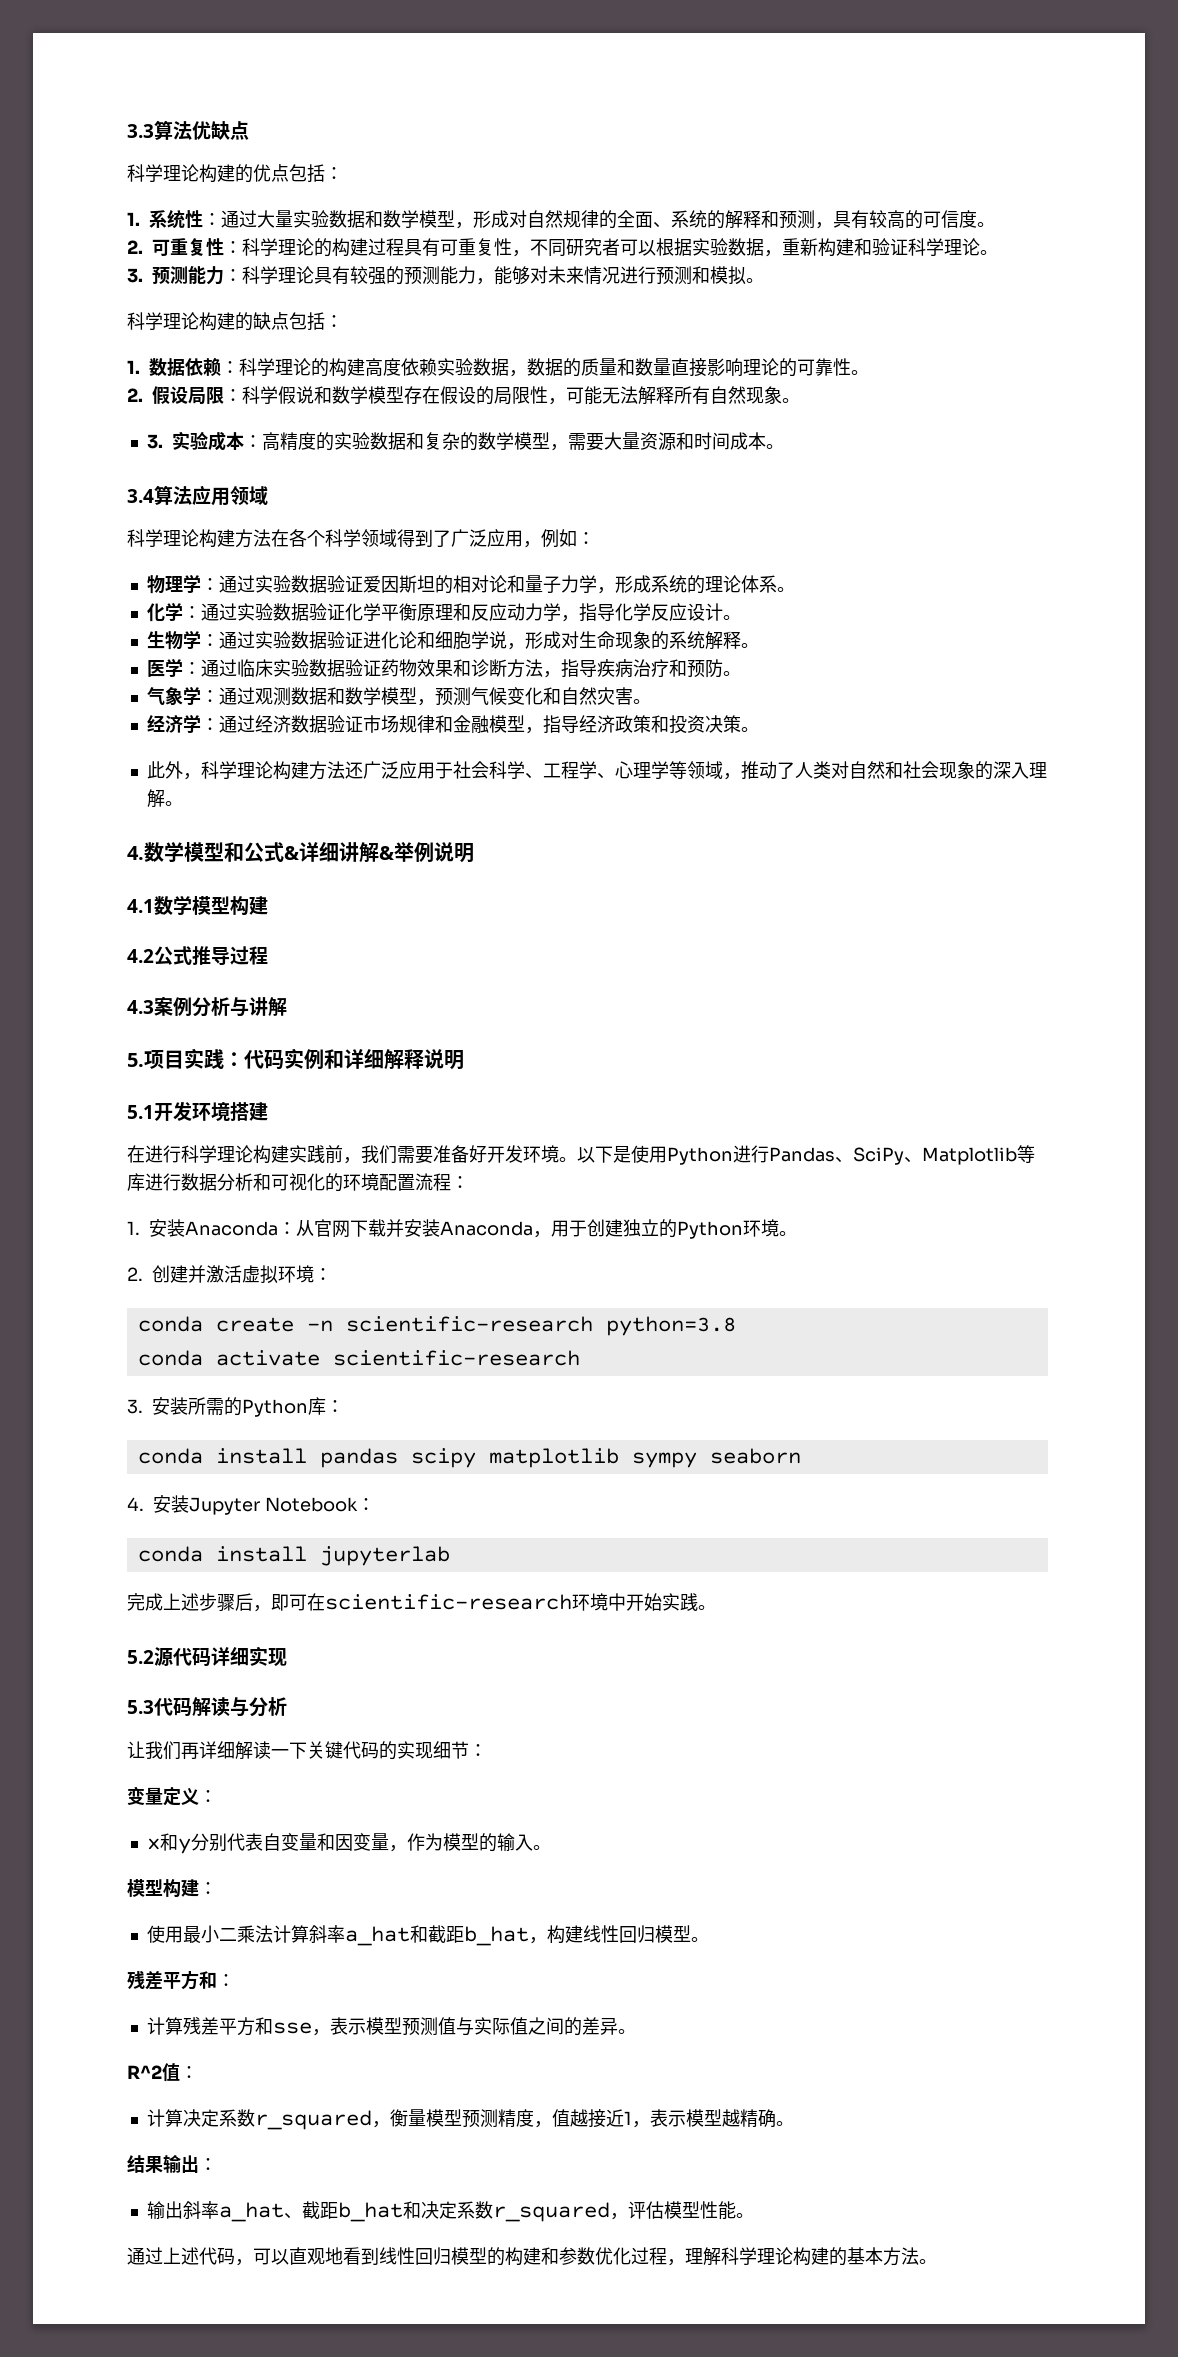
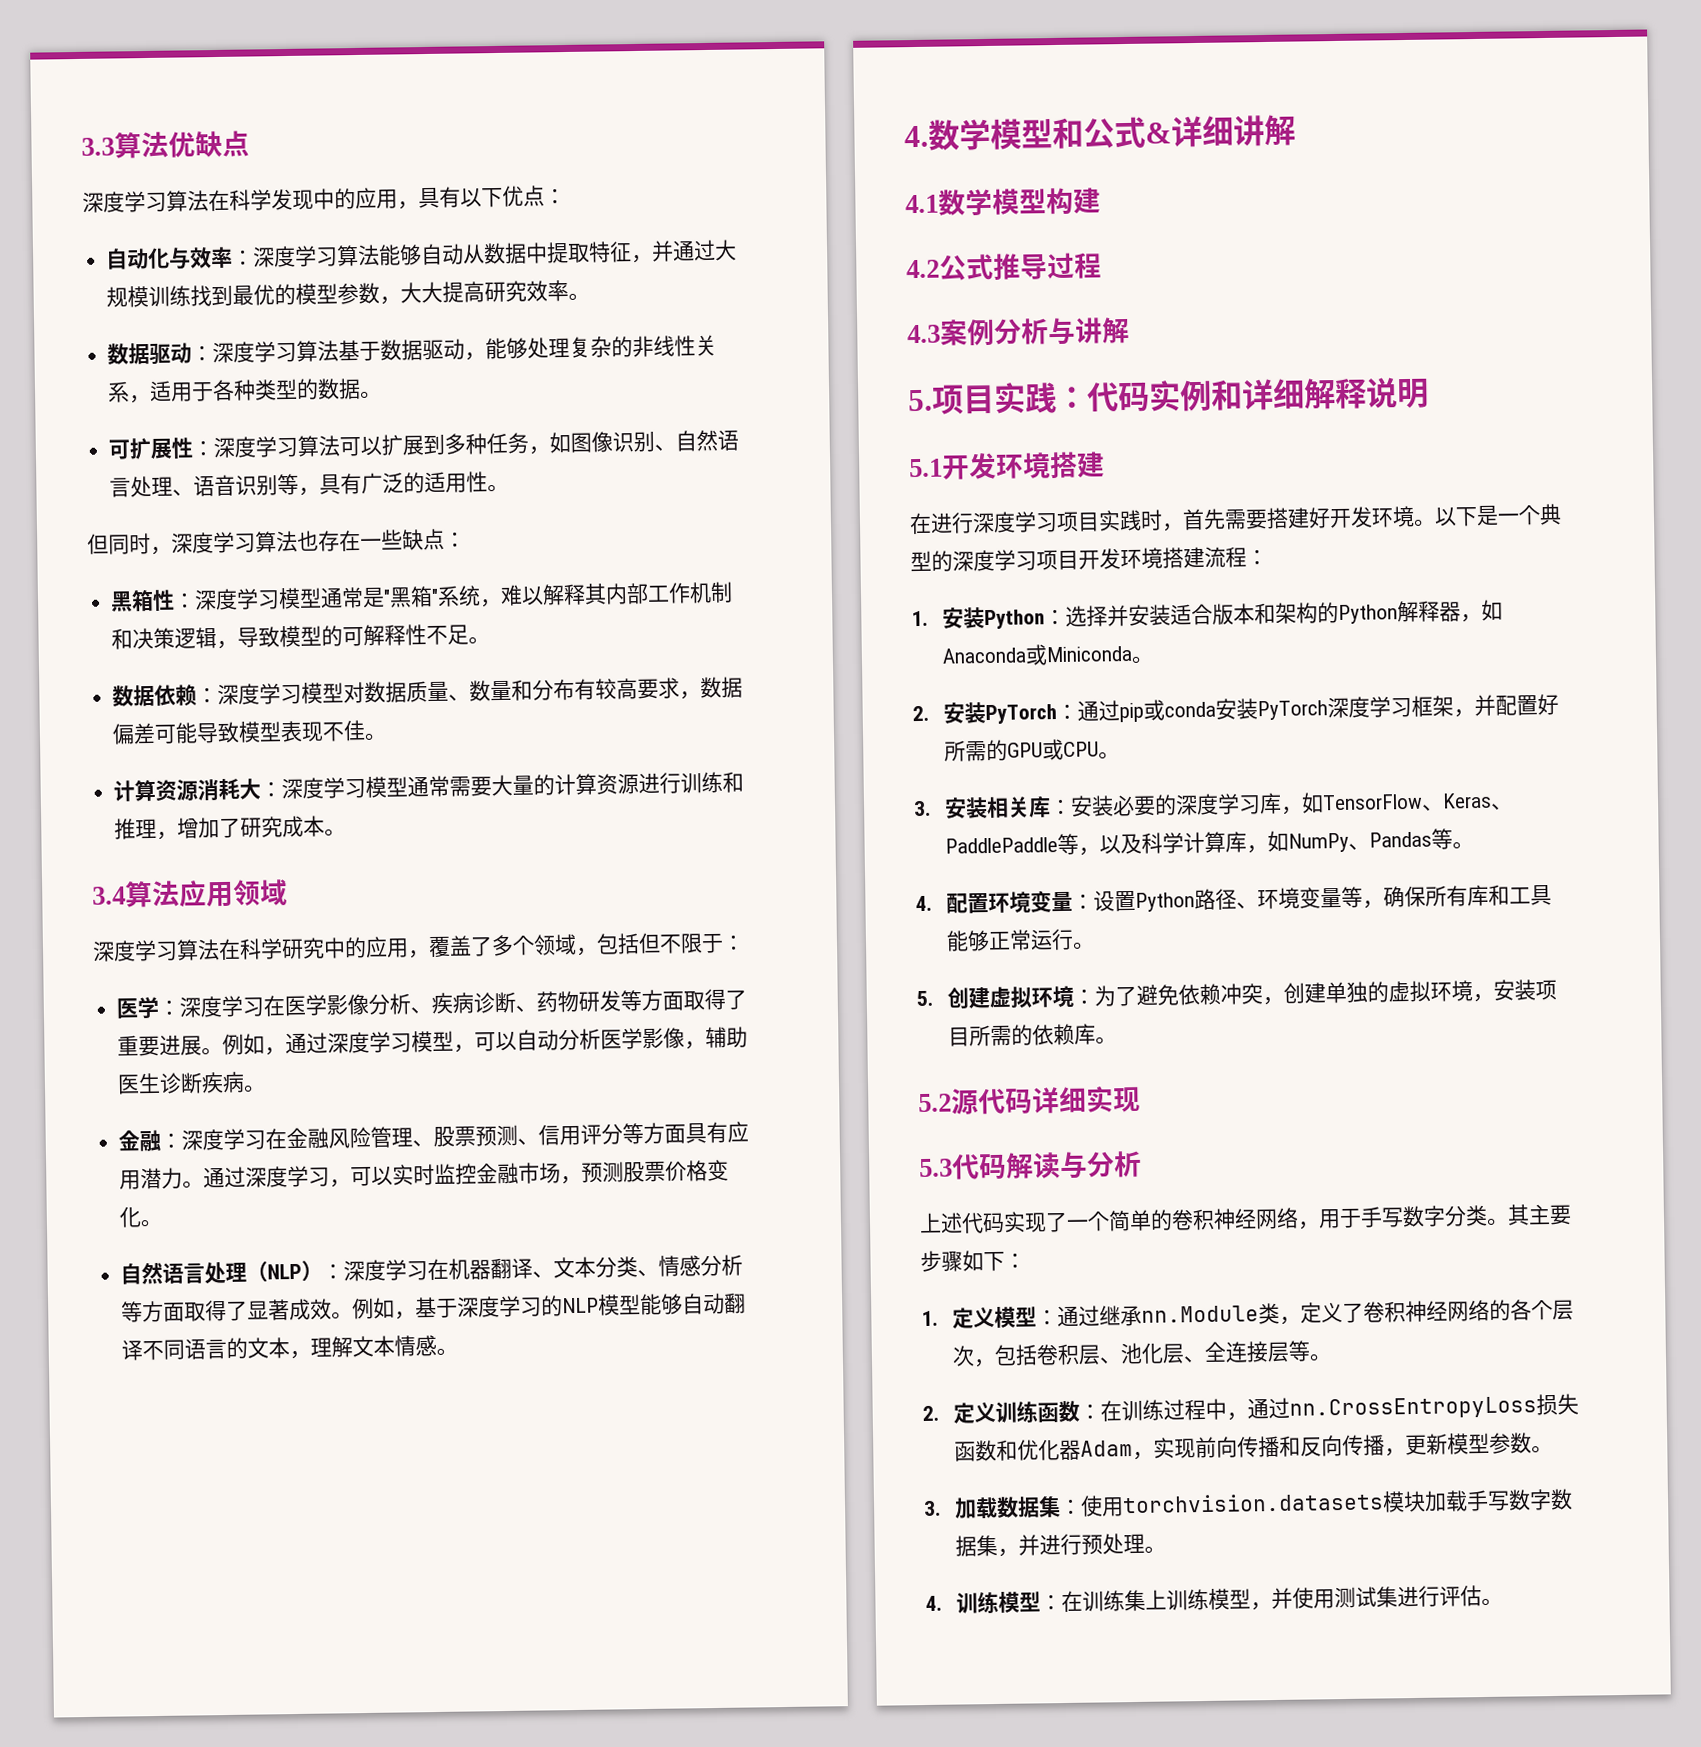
[127,164,343,183] [127,209,995,229] [127,238,998,257] [127,266,764,285] [127,312,343,331] [127,358,869,377] [127,386,800,405] [146,431,730,451] 科学理论构建的优点包括： // 1.系统性：通过大量实验数据和数学模型，形成对自然规律的全面、系统的解释和预测，具有较高的可信度。 // 2.可重复性：科学理论的构建过程具有可重复性，不同研究者可以根据实验数据，重新构建和验证科学理论。 // 3.预测能力：科学理论具有较强的预测能力，能够对未来情况进行预测和模拟。 // 科学理论构建的缺点包括： // 1.数据依赖：科学理论的构建高度依赖实验数据，数据的质量和数量直接影响理论的可靠性。 // 2.假设局限：科学假说和数学模型存在假设的局限性，可能无法解释所有自然现象。 // 3.实验成本：高精度的实验数据和复杂的数学模型，需要大量资源和时间 -> [82,185,566,213] [105,239,738,270] [106,279,591,308] [107,334,718,365] [107,377,383,404] [108,429,740,460] [109,471,510,498] [87,528,466,555] [110,581,734,612] [111,624,491,650] [112,676,744,707] [112,719,388,745] [113,771,745,802] [114,816,284,840] 深度学习算法在科学发现中的应用，具有以下优点： // 自动化与效率：深度学习算法能够自动从数据中提取特征，并通过大规模训练找到最优的模型参数，大大提高研究效率。 // 数据驱动：深度学习算法基于数据驱动，能够处理复杂的非线性关系，适用于各种类型的数据。 // 可扩展性：深度学习算法可以扩展到多种任务，如图像识别、自然语言处理、语音识别等，具有广泛的适用性。 // 但同时，深度学习算法也存在一些缺点： // 黑箱性：深度学习模型通常是"黑箱"系统，难以解释其内部工作机制和决策逻辑，导致模型的可解释性不足。 // 数据依赖：深度学习模型对数据质量、数量和分布有较高要求，数据偏差可能导致模型表现不佳。 // 计算资源消耗大：深度学习模型通常需要大量的计算资源进行训练和推理，增加了研究
[127,529,595,548] [146,574,795,594] [146,602,741,622] [146,630,759,650] [146,658,741,678] [146,686,651,706] [146,714,759,734] [146,761,1047,780] [146,789,165,808] 科学理论构建方法在各个科学领域得到了广泛应用，例如： // 物理学：通过实验数据验证爱因斯坦的相对论和量子力学，形成系统的理论体系。 // 化学：通过实验数据验证化学平衡原理和反应动力学，指导化学反应设计。 // 生物学：通过实验数据验证进化论和细胞学说，形成对生命现象的系统解释。 // 医学：通过临床实验数据验证药物效果和诊断方法，指导疾病治疗和预防。 // 气象学：通过观测数据和数学模型，预测气候变化和自然灾害。 // 经济学：通过经济数据验证市场规律和金融模型，指导经济政策和投资决策。 // 此外，科学理论构建方法还广泛应用于社会科学、工程学、心理学等领域，推动了人类对自然和社会现象的深入理解 -> [92,932,745,962] [116,988,748,1019] [117,1026,749,1057] [117,1071,267,1095] [118,1121,750,1152] [119,1159,730,1190] [119,1206,163,1228] [120,1254,744,1285] [121,1292,747,1323] [121,1334,438,1361] 深度学习算法在科学研究中的应用，覆盖了多个领域，包括但不限于： // 医学：深度学习在医学影像分析、疾病诊断、药物研发等方面取得了重要进展。例如，通过深度学习模型，可以自动分析医学影像，辅助医生诊断疾病。 // 金融：深度学习在金融风险管理、股票预测、信用评分等方面具有应用潜力。通过深度学习，可以实时监控金融市场，预测股票价格变化。 // 自然语言处理（NLP）：深度学习在机器翻译、文本分类、情感分析等方面取得了显著成效。例如，基于深度学习的NLP模型能够自动翻译不同语言的文本，理解文本情感
[379,842,474,863] &举例说明 -> (1296, 130) none
[181,1145,469,1164] 科学理论构建实践前，我们需要准备 -> [972,507,1310,534] 深度学习项目实践时，首先需要搭建
[631,1145,1035,1165] [127,1173,469,1192] [127,1219,797,1239] [127,1265,332,1284] [137,1316,736,1336] [137,1350,580,1366] [127,1397,344,1417] [137,1448,801,1468] [127,1495,375,1515] [137,1546,450,1566] [127,1593,698,1612] 使用Python进行Pandas、SciPy、Matplotlib等库进行数据分析和可视化的环境配置流程： // 1.安装Anaconda：从官网下载并安装Anaconda，用于创建独立的Python环境。 // 2.创建并激活虚拟环境： // conda create -n scientific-research python=3.8 // conda activate scientific-research // 3.安装所需的Python库： // conda install pandas scipy matplotlib sympy seaborn // 4.安装Jupyter Notebook： // conda install jupyterlab // 完成上述步骤后，即可在scientific-research环境中开始实践 -> [1497,503,1562,526] [910,546,1268,572] [911,599,1503,630] [941,644,1154,666] [912,693,1559,725] [943,738,1120,762] [913,792,1513,819] [944,828,1474,856] [915,884,1552,914] [945,928,1095,952] [916,979,1557,1009] [947,1023,1096,1047] 一个典型的深度学习项目开发环境搭建流程： // 1.安装Python：选择并安装适合版本和架构的Python解释器，如Anaconda或Miniconda。 // 2.安装PyTorch：通过pip或conda安装PyTorch深度学习框架，并配置好所需的GPU或CPU。 // 3.安装相关库：安装必要的深度学习库，如TensorFlow、Keras、PaddlePaddle等，以及科学计算库，如NumPy、Pandas等。 // 4.配置环境变量：设置Python路径、环境变量等，确保所有库和工具能够正常运行。 // 5.创建虚拟环境：为了避免依赖冲突，创建单独的虚拟环境，安装项目所需的依赖库
[127,1741,487,1760] [127,1786,217,1806] [146,1833,551,1854] [127,1879,217,1898] [146,1925,709,1946] [127,1970,235,1990] [146,2017,636,2036] [127,2063,198,2082] [146,2109,794,2130] [127,2154,217,2173] [146,2201,754,2222] [127,2247,919,2266] 让我们再详细解读一下关键代码的实现细节： // 变量定义： // x和y分别代表自变量和因变量，作为模型的输入。 // 模型构建： // 使用最小二乘法计算斜率a_hat和截距b_hat，构建线性回归模型。 // 残差平方和： // 计算残差平方和sse，表示模型预测值与实际值之间的差异。 // R^2值： // 计算决定系数r_squared，衡量模型预测精度，值越接近1，表示模型越精确。 // 结果输出： // 输出斜率a_hat、截距b_hat和决定系数r_squared，评估模型性能。 // 通过上述代码，可以直观地看到线性回归模型的构建和参数优化过程，理解科学理论构建的基本方法 -> [919,1204,1572,1234] [920,1250,1026,1273] [921,1299,1574,1329] [951,1340,1332,1368] [922,1393,1579,1424] [953,1432,1553,1462] [923,1488,1573,1519] [954,1533,1166,1557] [925,1585,1482,1614] 上述代码实现了一个简单的卷积神经网络，用于手写数字分类。其主要步骤如下： // 1.定义模型：通过继承nn.Module类，定义了卷积神经网络的各个层次，包括卷积层、池化层、全连接层等。 // 2.定义训练函数：在训练过程中，通过nn.CrossEntropyLoss损失函数和优化器Adam，实现前向传播和反向传播，更新模型参数。 // 3.加载数据集：使用torchvision.datasets模块加载手写数字数据集，并进行预处理。 // 4.训练模型：在训练集上训练模型，并使用测试集进行评估

